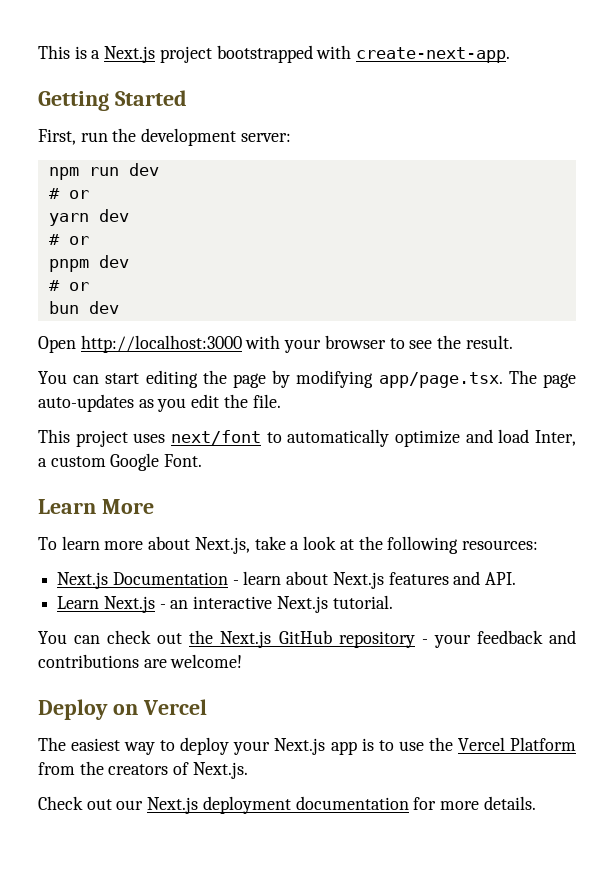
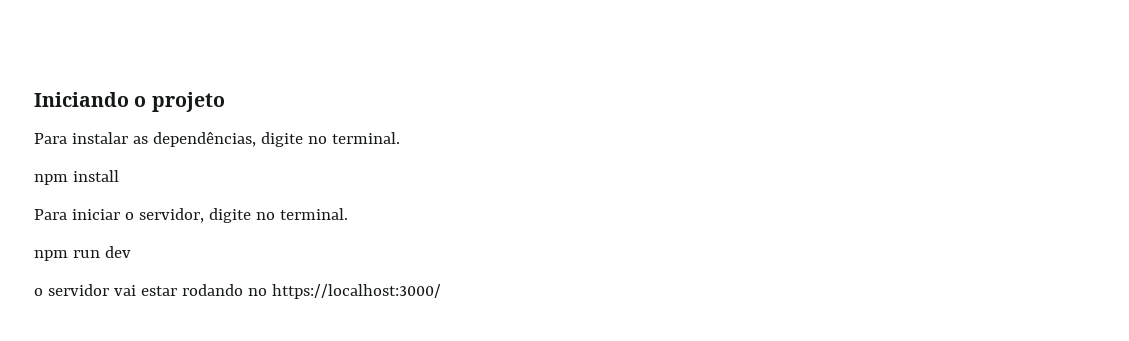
[38,45,511,63] [38,90,187,111] [38,128,291,146] [48,163,159,180] [48,188,89,199] [48,209,129,226] [48,234,89,245] [48,255,129,272] [48,280,89,291] [48,301,119,314] [38,335,513,353] [38,370,576,388] [38,394,281,412] [38,429,576,447] [38,453,203,471] [38,499,154,514] [38,536,538,554] [57,571,517,589] [57,595,393,613] [38,630,576,648] [38,654,243,668] [38,699,207,720] [38,737,577,755] [38,761,248,779] [38,796,536,814] This is a Next.js project bootstrapped with create-next-app. // Getting Started // First, run the development server: // npm run dev // # or // yarn dev // # or // pnpm dev // # or // bun dev // Open http://localhost:3000 with your browser to see the result. // You can start editing the page by modifying app/page.tsx. The page auto-updates as you edit the file. // This project uses next/font to automatically optimize and load Inter, a custom Google Font. // Learn More // To learn more about Next.js, take a look at the following resources: // Next.js Documentation - learn about Next.js features and API. // Learn Next.js - an interactive Next.js tutorial. // You can check out the Next.js GitHub repository - your feedback and contributions are welcome! // Deploy on Vercel // The easiest way to deploy your Next.js app is to use the Vercel Platform from the creators of Next.js. // Check out our Next.js deployment documentation for more details. -> [34,92,225,112] [34,132,400,147] [34,170,119,185] [34,208,348,223] [34,246,131,261] [34,284,441,299] Iniciando o projeto // Para instalar as dependências, digite no terminal. // npm install // Para iniciar o servidor, digite no terminal. // npm run dev // o servidor vai estar rodando no https://localhost:3000/

